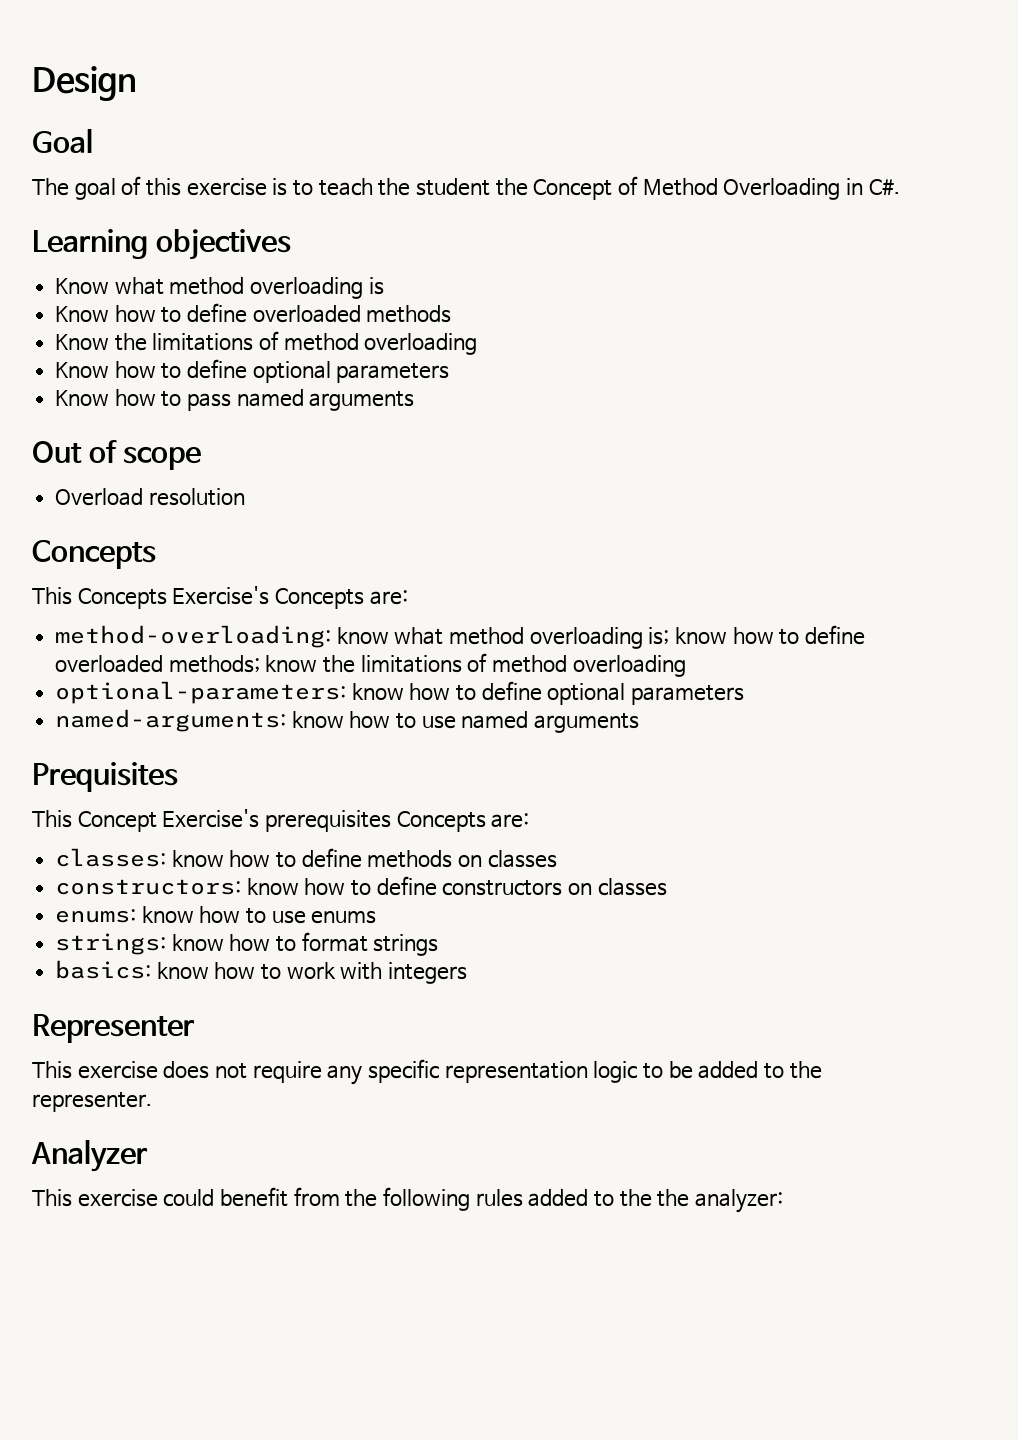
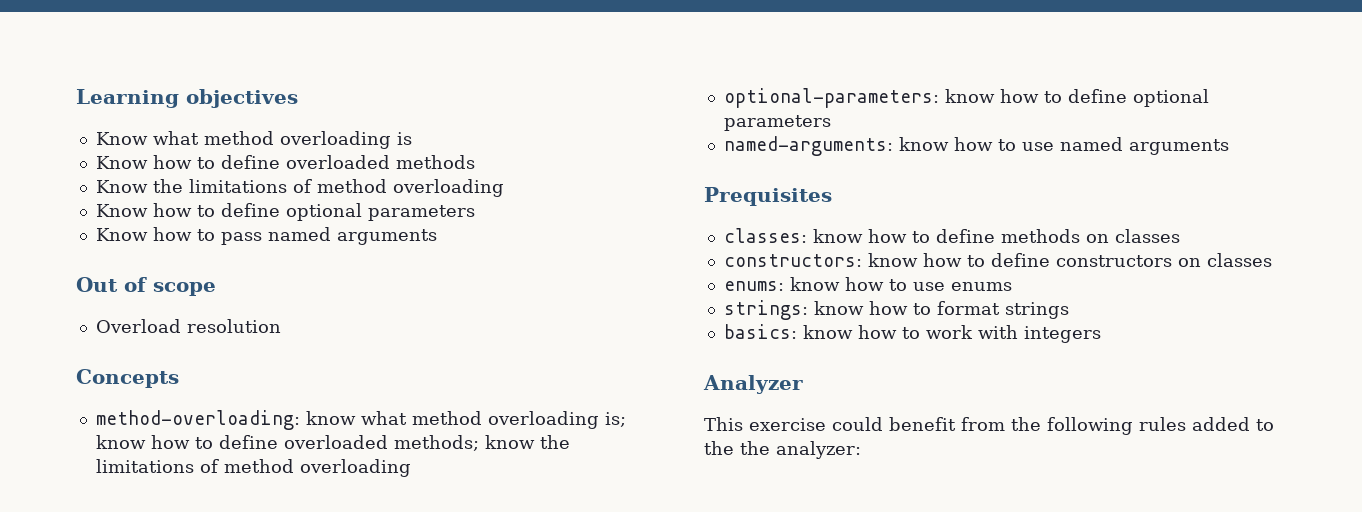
[32,66,137,101] [32,128,93,153] [32,176,900,200] Design // Goal // The goal of this exercise is to teach the student the Concept of Method Overloading in C#. // -> (76, 98) none
[32,586,408,609] // This Concepts Exercise's Concepts are: -> (179, 378) none
[32,809,530,832] // This Concept Exercise's prerequisites Concepts are: -> (832, 196) none
[32,1014,195,1043] [32,1059,822,1085] [32,1092,152,1112] // Representer // This exercise does not require any specific representation logic to be added to the representer. -> (1101, 334) none

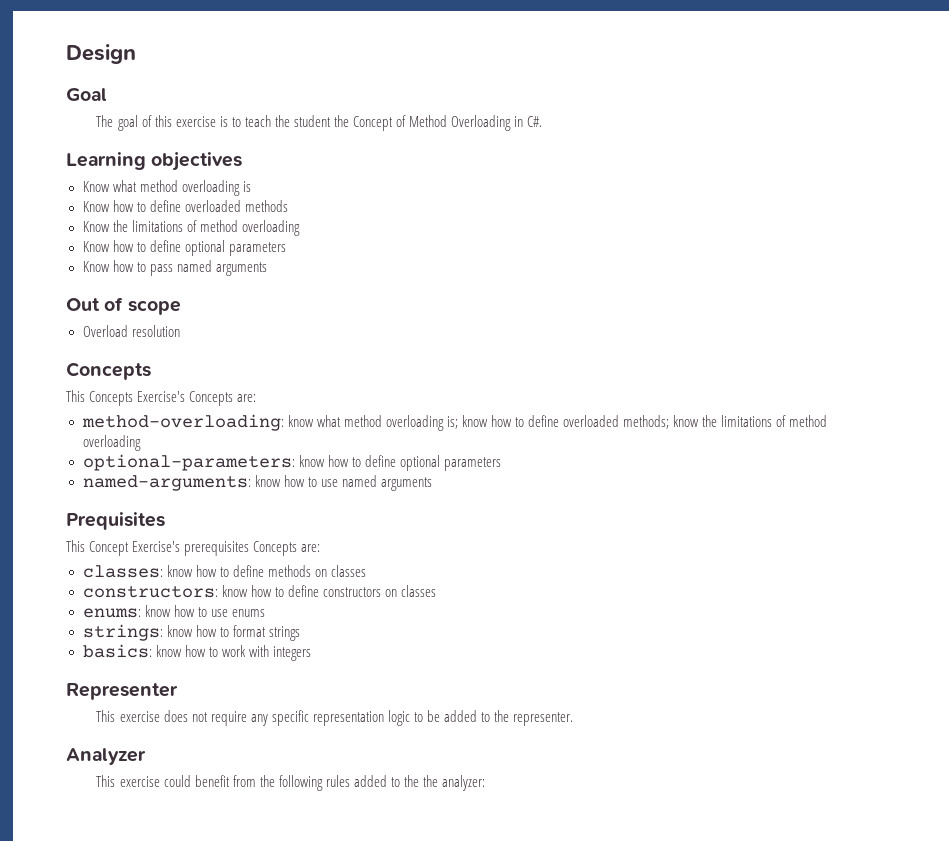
(76, 98) none -> [66,44,136,64] [66,88,107,101] [96,115,543,131] Design // Goal // The goal of this exercise is to teach the student the Concept of Method Overloading in C#. //
(179, 378) none -> [66,390,257,406] // This Concepts Exercise's Concepts are:
(832, 196) none -> [66,540,321,556] // This Concept Exercise's prerequisites Concepts are:
(1101, 334) none -> [66,683,178,700] [96,710,574,726] // Representer // This exercise does not require any specific representation logic to be added to the representer.

